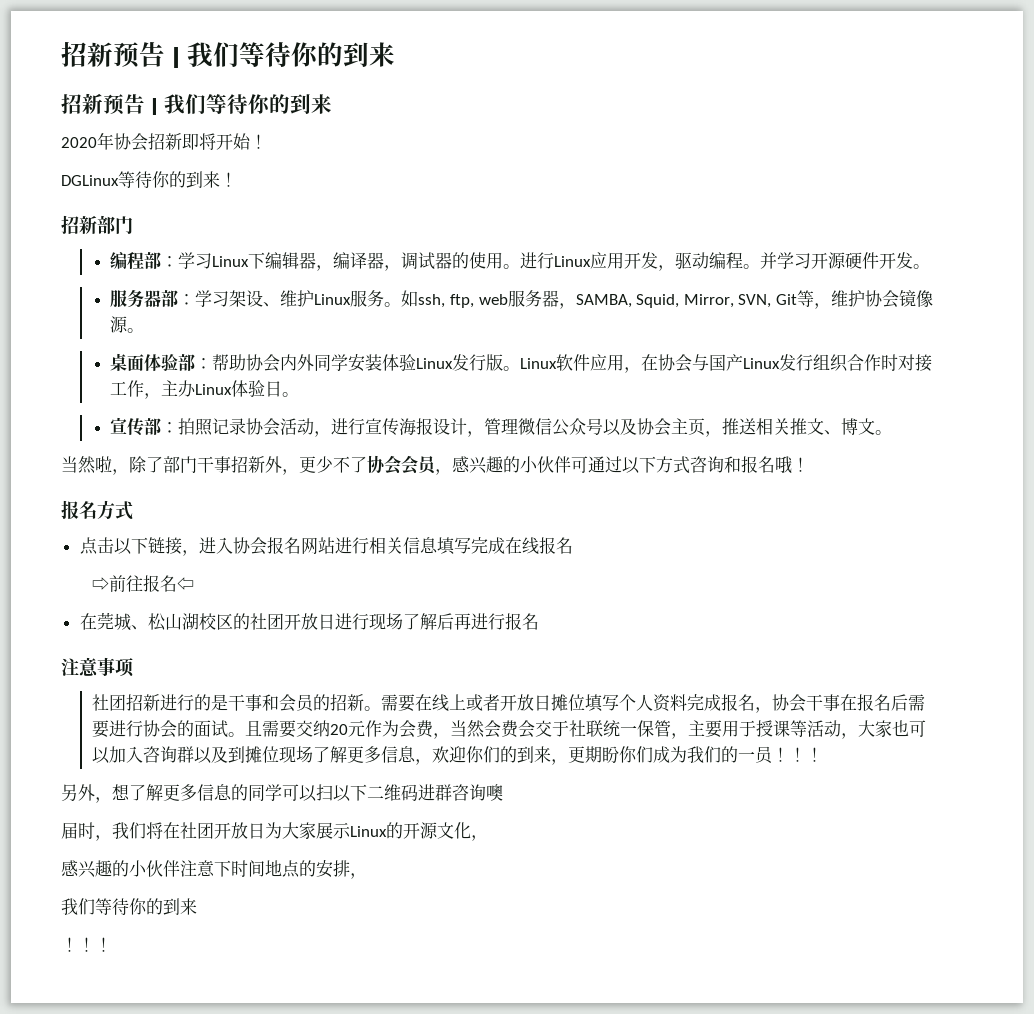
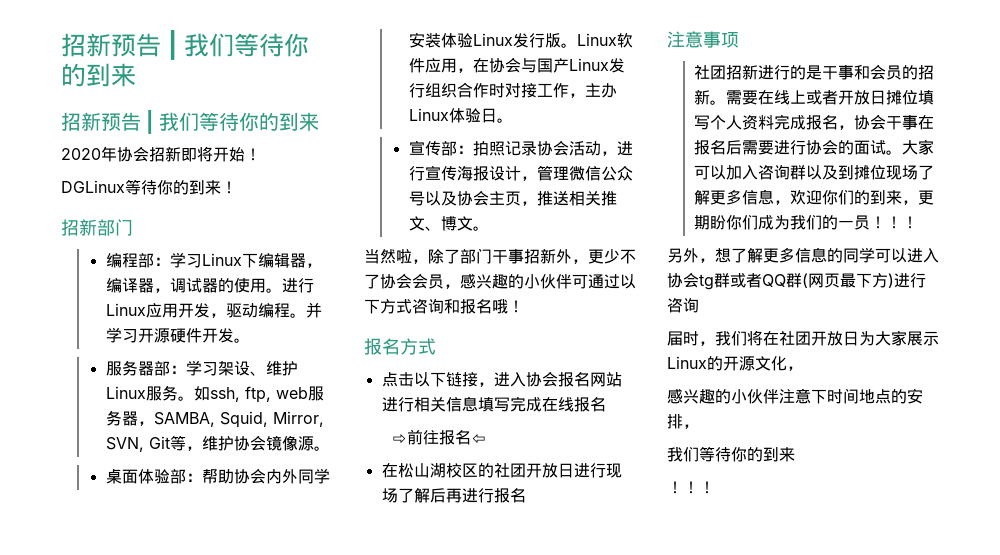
[96,612,148,631] 莞城、 -> (398, 470) none
[244,720,909,739] 且需要交纳20元作为会费，当然会费会交于社联统一保管，主要用于授课等活动，大家也 -> [902,139,935,155] 大家
[316,784,503,802] 扫以下二维码进群咨询噢 -> [907,248,939,263] [667,272,926,290] [667,297,699,313] 进入协会tg群或者QQ群(网页最下方)进行咨询

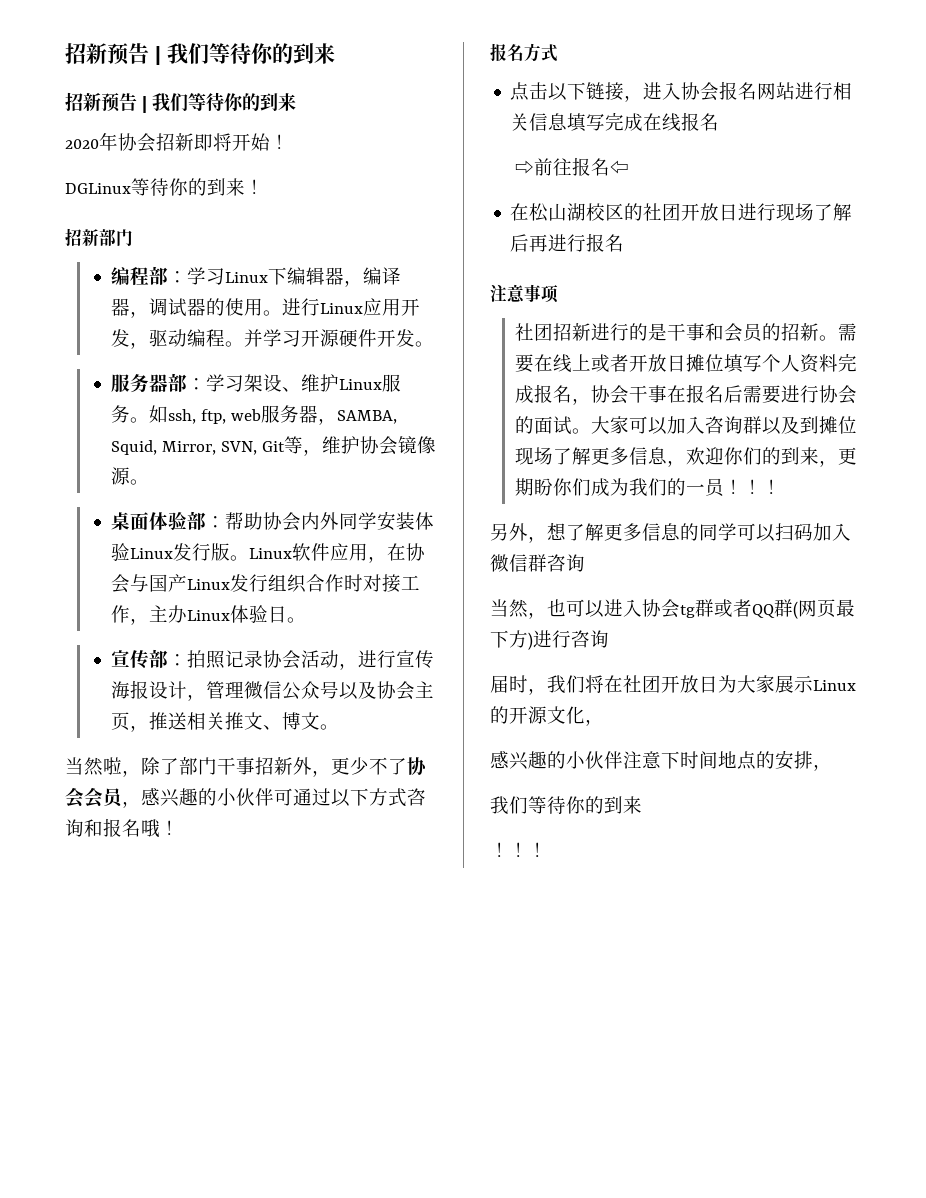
(907, 255) none -> [775,523,851,541] [490,554,585,572] [490,599,604,619] 扫码加入微信群咨询 // 当然，也可以

